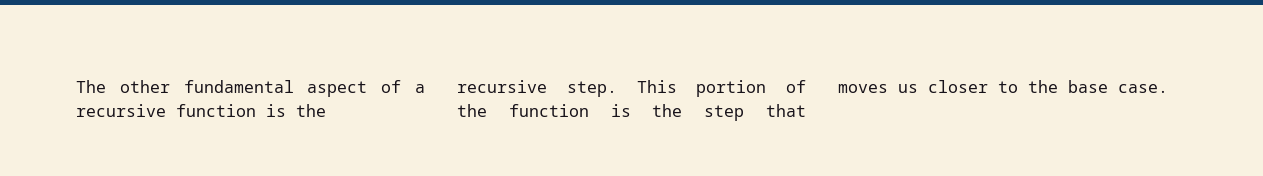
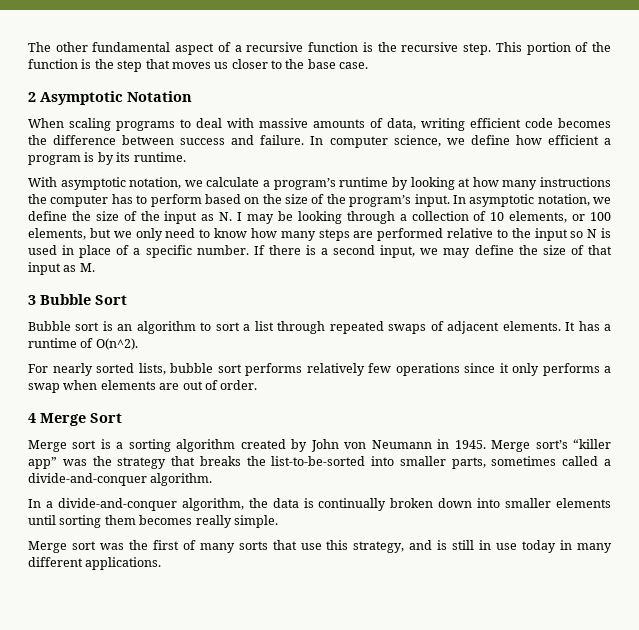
(1168, 88) none -> [28,91,192,105] [28,118,611,131] [28,135,612,148] [28,152,186,165] [28,177,612,190] [28,194,611,207] [28,211,611,224] [28,228,612,241] [28,245,612,258] [28,262,95,275] [28,294,127,305] [28,321,612,334] [28,338,138,350] [28,363,611,376] [28,380,258,393] [28,413,122,426] [28,439,611,452] [28,456,611,469] [28,473,213,486] [28,498,612,511] [28,515,278,528] [28,540,613,553] [28,557,162,570] // 2 Asymptotic Notation // When scaling programs to deal with massive amounts of data, writing efficient code becomes the difference between success and failure. In computer science, we define how efficient a program is by its runtime. // With asymptotic notation, we calculate a program’s runtime by looking at how many instructions the computer has to perform based on the size of the program’s input. In asymptotic notation, we define the size of the input as N. I may be looking through a collection of 10 elements, or 100 elements, but we only need to know how many steps are performed relative to the input so N is used in place of a specific number. If there is a second input, we may define the size of that input as M. // 3 Bubble Sort // Bubble sort is an algorithm to sort a list through repeated swaps of adjacent elements. It has a runtime of O(n^2). // For nearly sorted lists, bubble sort performs relatively few operations since it only performs a swap when elements are out of order. // 4 Merge Sort // Merge sort is a sorting algorithm created by John von Neumann in 1945. Merge sort’s “killer app” was the strategy that breaks the list-to-be-sorted into smaller parts, sometimes called a divide-and-conquer algorithm. // In a divide-and-conquer algorithm, the data is continually broken down into smaller elements until sorting them becomes really simple. // Merge sort was the first of many sorts that use this strategy, and is still in use today in many different applications.

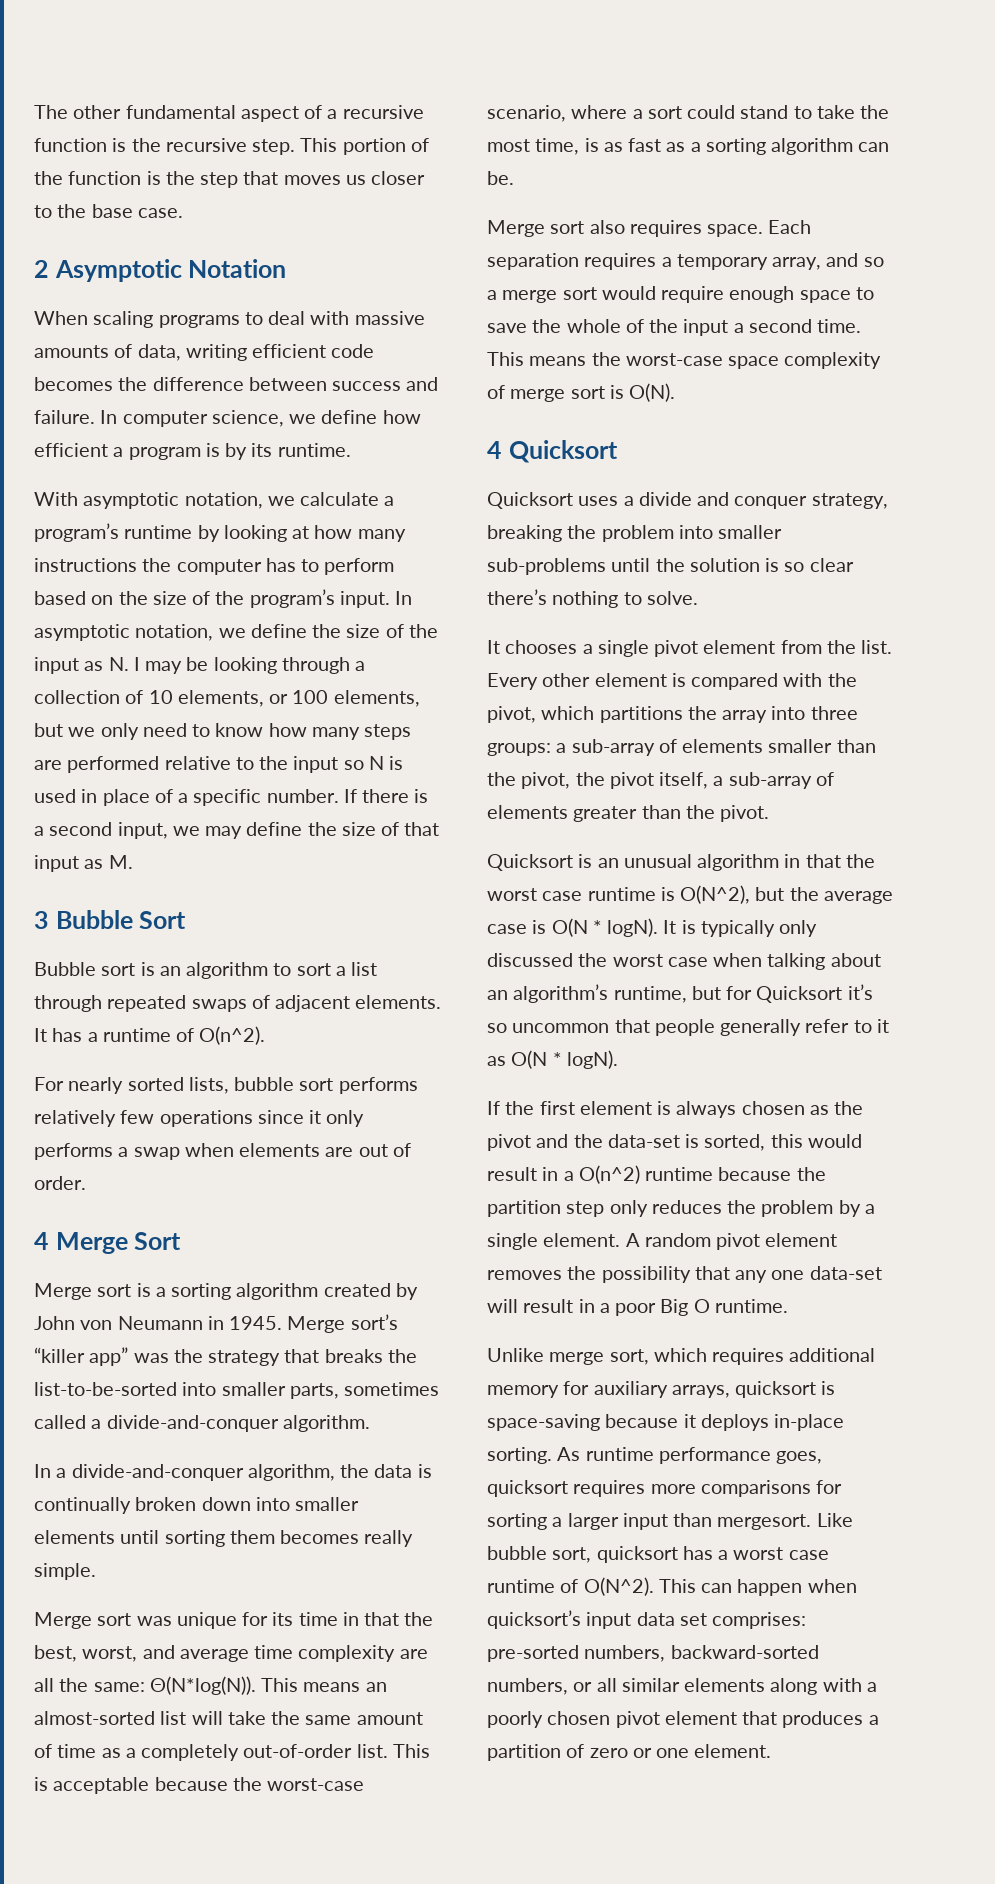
[128,540,613,553] [28,557,162,570] the first of many sorts that use this strategy, and is still in use today in many different applications. -> [176,1612,434,1629] [34,1645,428,1662] [34,1676,387,1695] [34,1711,423,1725] [34,1744,430,1761] [34,1777,365,1794] [487,105,890,122] [487,138,890,155] [487,171,514,185] [487,220,812,237] [487,253,884,270] [487,286,874,303] [487,319,862,336] [487,352,882,369] [487,383,676,402] [487,440,618,463] [487,492,888,509] [487,525,783,542] [487,558,854,575] [487,589,698,608] [487,640,893,657] [487,673,857,690] [487,706,858,723] [487,739,876,756] [487,772,834,789] [487,805,770,822] [487,854,875,871] [487,885,893,904] [487,918,818,937] [487,953,881,970] [487,984,873,1003] [487,1019,889,1036] [487,1050,618,1069] [487,1101,864,1118] [487,1134,862,1151] [487,1165,826,1184] [487,1200,875,1217] [487,1233,838,1250] [487,1266,882,1283] [487,1299,788,1316] [487,1348,876,1365] [487,1381,836,1398] [487,1414,845,1431] [487,1447,823,1464] [487,1480,843,1497] [487,1513,853,1530] [487,1546,829,1563] [487,1577,857,1596] [487,1610,807,1629] [487,1645,819,1662] [487,1678,877,1695] [487,1711,879,1728] [487,1744,772,1761] unique for its time in that the best, worst, and average time complexity are all the same: Θ(N*log(N)). This means an almost-sorted list will take the same amount of time as a completely out-of-order list. This is acceptable because the worst-case scenario, where a sort could stand to take the most time, is as fast as a sorting algorithm can be. // Merge sort also requires space. Each separation requires a temporary array, and so a merge sort would require enough space to save the whole of the input a second time. This means the worst-case space complexity of merge sort is O(N). // 4 Quicksort // Quicksort uses a divide and conquer strategy, breaking the problem into smaller sub-problems until the solution is so clear there’s nothing to solve. // It chooses a single pivot element from the list. Every other element is compared with the pivot, which partitions the array into three groups: a sub-array of elements smaller than the pivot, the pivot itself, a sub-array of elements greater than the pivot. // Quicksort is an unusual algorithm in that the worst case runtime is O(N^2), but the average case is O(N * logN). It is typically only discussed the worst case when talking about an algorithm’s runtime, but for Quicksort it’s so uncommon that people generally refer to it as O(N * logN). // If the first element is always chosen as the pivot and the data-set is sorted, this would result in a O(n^2) runtime because the partition step only reduces the problem by a single element. A random pivot element removes the possibility that any one data-set will result in a poor Big O runtime. // Unlike merge sort, which requires additional memory for auxiliary arrays, quicksort is space-saving because it deploys in-place sorting. As runtime performance goes, quicksort requires more comparisons for sorting a larger input than mergesort. Like bubble sort, quicksort has a worst case runtime of O(N^2). This can happen when quicksort’s input data set comprises: pre-sorted numbers, backward-sorted numbers, or all similar elements along with a poorly chosen pivot element that produces a partition of zero or one element.

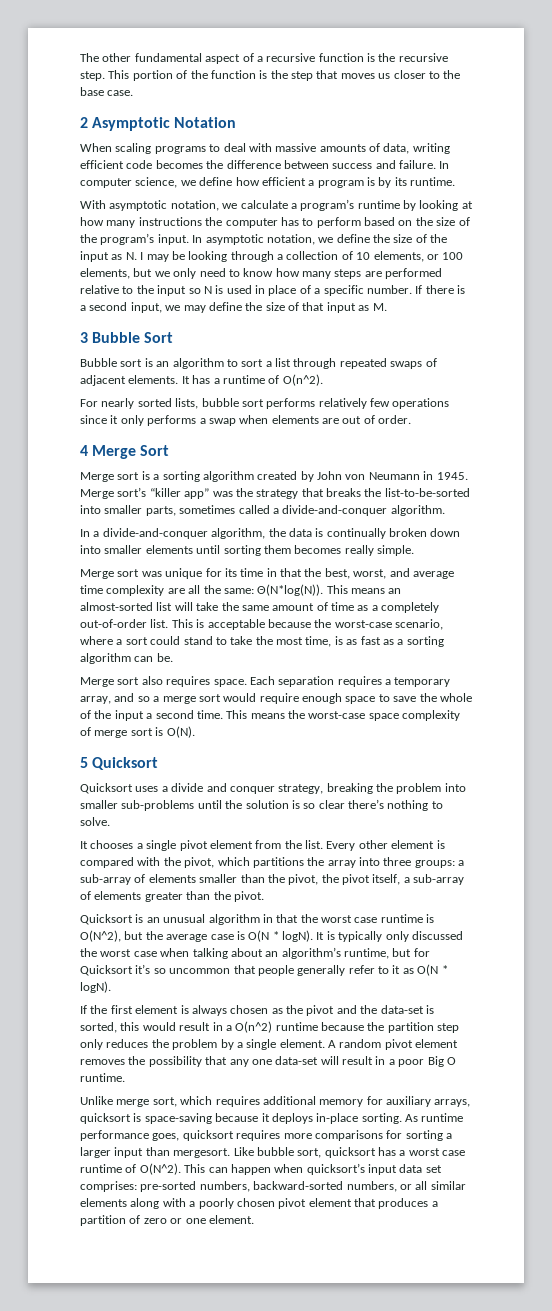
[487,441,502,459] 4 -> [80,757,88,768] 5

